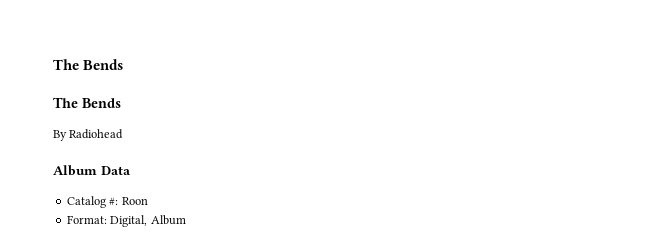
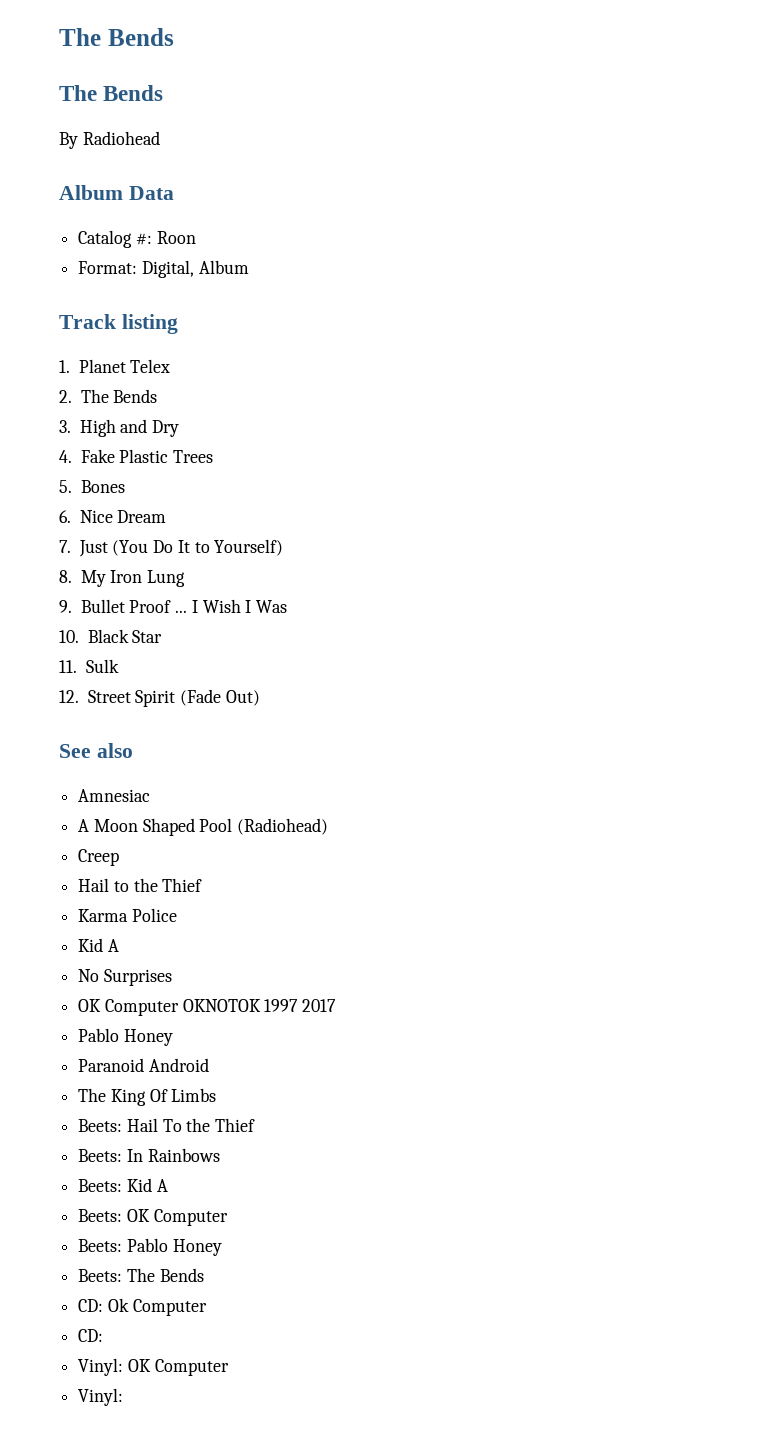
(186, 220) none -> [59,314,178,334] [59,359,171,373] [59,389,158,403] [59,419,180,437] [59,449,214,463] [59,480,125,493] [59,510,167,523] [59,539,284,557] [59,570,186,587] [59,599,288,613] [59,629,163,643] [59,659,119,673] [59,689,260,707] [59,743,133,758] [78,789,151,802] [78,818,329,836] [78,849,120,866] [78,878,203,892] [78,908,177,922] [78,938,119,952] [78,969,172,986] [78,999,337,1016] [78,1028,173,1046] [78,1058,209,1072] [78,1088,217,1106] [78,1118,256,1132] [78,1148,220,1162] [78,1178,168,1192] [78,1209,228,1226] [78,1238,222,1256] [78,1268,204,1282] [78,1298,207,1316] [78,1329,104,1342] [78,1358,229,1376] [78,1388,124,1406] // Track listing // 1. Planet Telex // 2. The Bends // 3. High and Dry // 4. Fake Plastic Trees // 5. Bones // 6. Nice Dream // 7. Just (You Do It to Yourself) // 8. My Iron Lung // 9. Bullet Proof ... I Wish I Was // 10. Black Star // 11. Sulk // 12. Street Spirit (Fade Out) // See also // Amnesiac // A Moon Shaped Pool (Radiohead) // Creep // Hail to the Thief // Karma Police // Kid A // No Surprises // OK Computer OKNOTOK 1997 2017 // Pablo Honey // Paranoid Android // The King Of Limbs // Beets: Hail To the Thief // Beets: In Rainbows // Beets: Kid A // Beets: OK Computer // Beets: Pablo Honey // Beets: The Bends // CD: Ok Computer // CD: // Vinyl: OK Computer // Vinyl:

